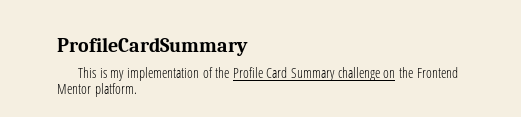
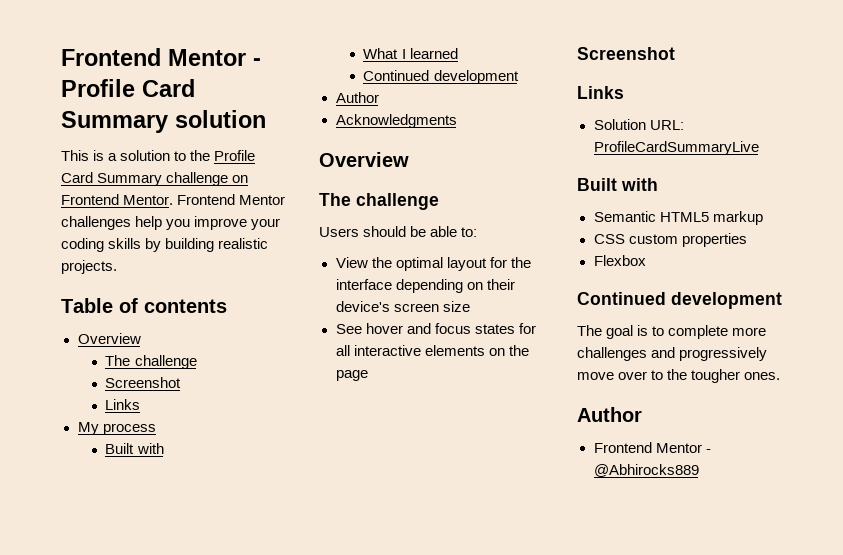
[57,37,248,56] ProfileCardSummary -> [61,48,261,66] [61,79,195,97] [61,110,266,133] Frontend Mentor - Profile Card Summary solution
[110,67,213,81] my implementation of -> [108,150,187,161] a solution to
[399,67,458,78] [57,83,137,97] the Frontend Mentor platform. -> [61,194,286,205] [61,216,281,230] [61,238,269,252] [61,260,117,274] [61,298,227,313] [77,333,141,344] [105,355,197,369] [105,377,182,388] [105,399,141,410] [77,422,156,435] [105,443,164,454] [363,48,458,59] [363,70,519,84] [335,92,379,103] [335,114,457,128] [319,152,409,167] [319,193,439,210] [319,226,478,237] [335,257,531,271] [335,279,515,293] [335,301,470,312] [335,323,536,334] [335,345,529,356] [335,370,368,381] [577,47,675,60] [577,86,624,99] [593,119,684,130] [593,141,759,155] [577,178,658,191] [593,211,763,225] [593,233,747,247] [593,255,646,266] [577,292,782,309] [577,325,767,339] [577,347,768,361] [577,369,781,383] [577,407,642,422] [593,442,711,453] [593,464,699,477] Frontend Mentor. Frontend Mentor challenges help you improve your coding skills by building realistic projects. // Table of contents // Overview // The challenge // Screenshot // Links // My process // Built with // What I learned // Continued development // Author // Acknowledgments // Overview // The challenge // Users should be able to: // View the optimal layout for the interface depending on their device's screen size // See hover and focus states for all interactive elements on the page // Screenshot // Links // Solution URL: ProfileCardSummaryLive // Built with // Semantic HTML5 markup // CSS custom properties // Flexbox // Continued development // The goal is to complete more challenges and progressively move over to the tougher ones. // Author // Frontend Mentor - @Abhirocks889

